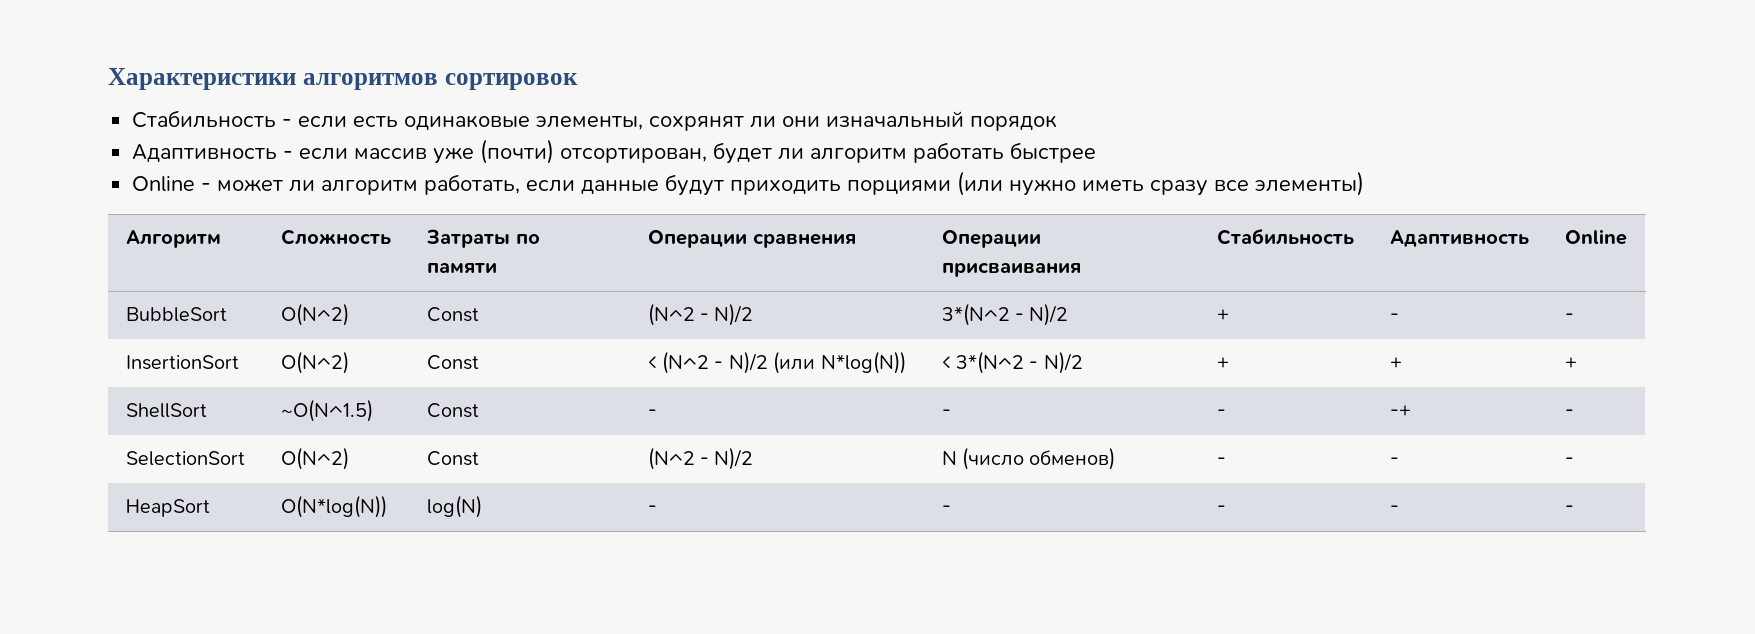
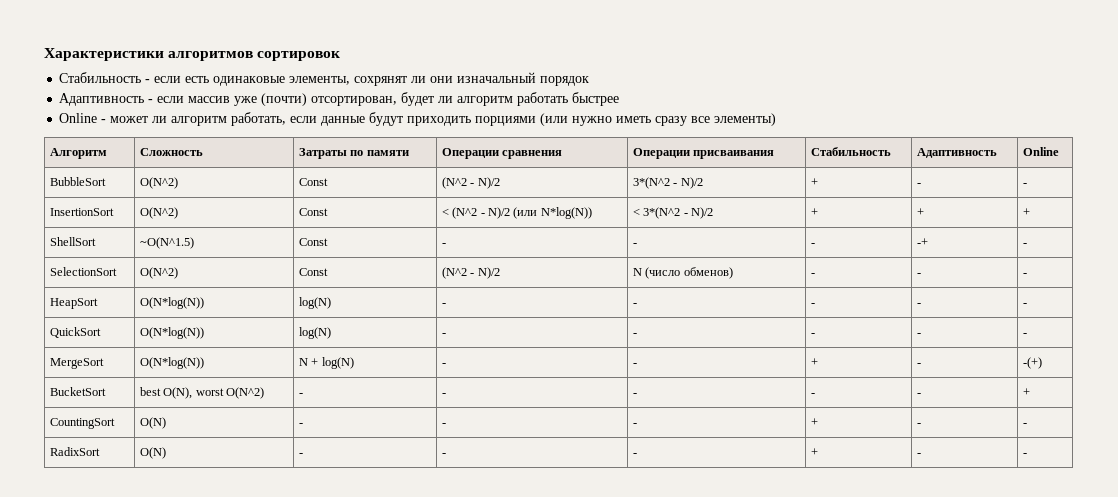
(1574, 509) none -> [49,327,101,338] [139,327,204,339] [298,327,331,339] [441,333,446,336] [632,333,637,336] [810,333,815,336] [916,333,921,336] [1022,333,1027,336] [49,358,104,369] [139,357,204,369] [298,357,354,369] [441,363,446,366] [632,363,637,366] [810,358,818,366] [916,363,921,366] [1022,357,1042,369] [49,387,106,396] [139,387,265,399] [298,393,303,396] [441,393,446,396] [632,393,637,396] [810,393,815,396] [916,393,921,396] [1022,388,1030,396] [49,418,115,429] [139,417,166,429] [298,423,303,426] [441,423,446,426] [632,423,637,426] [810,418,818,426] [916,423,921,426] [1022,423,1027,426] [49,447,100,456] [139,447,166,459] [298,453,303,456] [441,453,446,456] [632,453,637,456] [810,448,818,456] [916,453,921,456] [1022,453,1027,456] // QuickSort | O(N*log(N)) | log(N) | - | - | - | - | - // MergeSort | O(N*log(N)) | N + log(N) | - | - | + | - | -(+) // BucketSort | best O(N), worst O(N^2) | - | - | - | - | - | + // CountingSort | O(N) | - | - | - | + | - | - // RadixSort | O(N) | - | - | - | + | - | -

